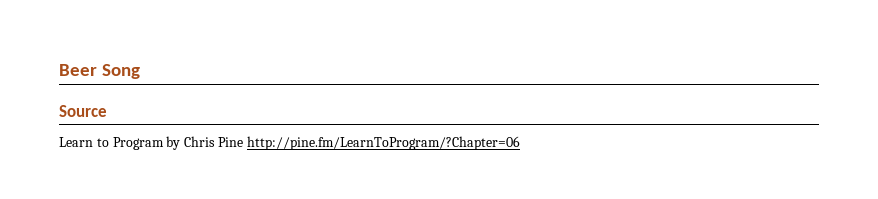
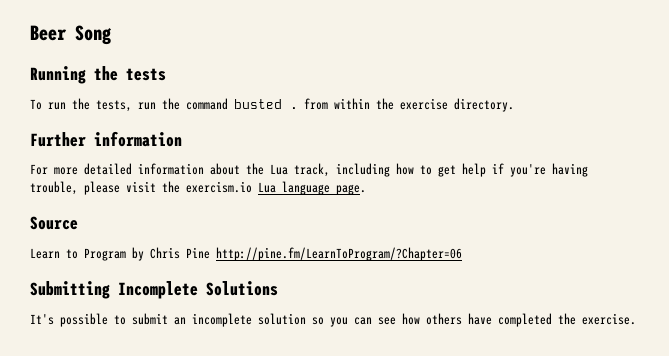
(140, 71) none -> [30,66,166,84] [30,98,514,112] [30,131,182,147] [30,163,588,177] [30,181,366,195] // Running the tests // To run the tests, run the command busted . from within the exercise directory. // Further information // For more detailed information about the Lua track, including how to get help if you're having trouble, please visit the exercism.io Lua language page.
(520, 143) none -> [30,281,278,299] [30,313,636,327] // Submitting Incomplete Solutions // It's possible to submit an incomplete solution so you can see how others have completed the exercise.

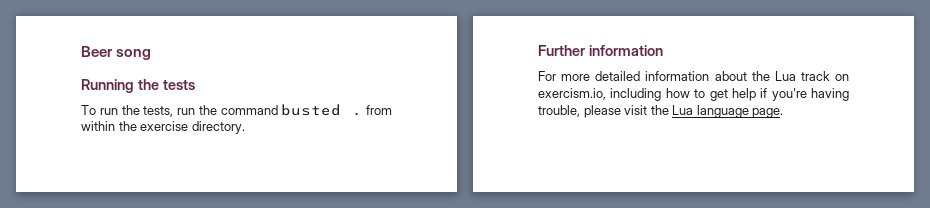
[75,25,112,45] Song -> [116,49,152,60] song
[294,163,330,177] track, -> [800,71,849,81] [538,88,606,100] track on exercism.io,
[186,181,252,193] exercism.io -> (669, 110) none
[30,216,78,230] [30,247,462,261] [30,281,278,299] [30,313,636,327] // Source // Learn to Program by Chris Pine http://pine.fm/LearnToProgram/?Chapter=06 // Submitting Incomplete Solutions // It's possible to submit an incomplete solution so you can see how others have completed the exercise. -> (784, 113) none

